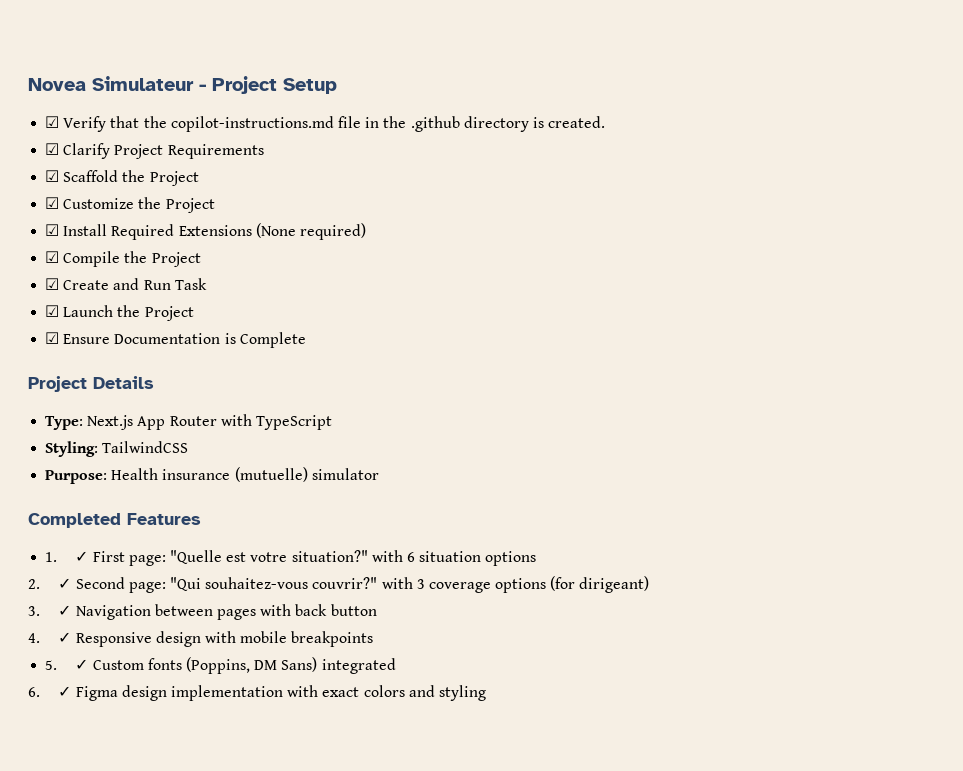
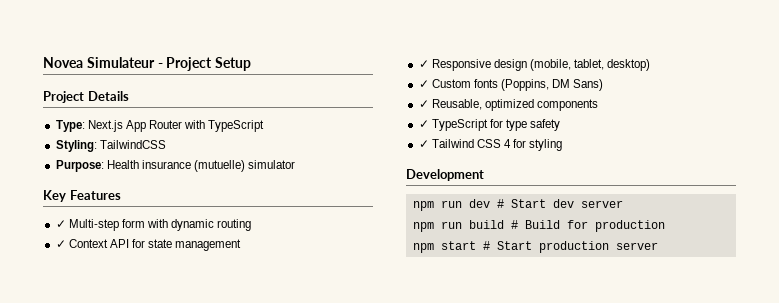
[45,116,606,132] [45,143,264,159] [45,170,199,186] [45,197,215,213] [45,223,366,240] [45,251,201,267] [45,278,207,290] [45,305,194,321] [45,332,306,348] // ☑ Verify that the copilot-instructions.md file in the .github directory is created. // ☑ Clarify Project Requirements // ☑ Scaffold the Project // ☑ Customize the Project // ☑ Install Required Extensions (None required) // ☑ Compile the Project // ☑ Create and Run Task // ☑ Launch the Project // ☑ Ensure Documentation is Complete -> (252, 64) none
[28,513,121,528] Completed -> [43,190,66,202] Key
[45,550,537,566] [28,576,650,593] [28,604,377,620] [28,631,374,647] [45,660,58,670] 1. ✓ First page: "Quelle est votre situation?" with 6 situation options // 2. ✓ Second page: "Qui souhaitez-vous couvrir?" with 3 coverage options (for dirigeant) // 3. ✓ Navigation between pages with back button // 4. ✓ Responsive design with mobile breakpoints // 5. -> [55,219,252,231] [55,239,242,251] [418,59,651,71] ✓ Multi-step form with dynamic routing // ✓ Context API for state management // ✓ Responsive design (mobile, tablet, desktop) //
[321,658,396,674] [28,685,486,701] integrated // 6. ✓ Figma design implementation with exact colors and styling -> [418,99,598,111] [418,119,561,131] [418,139,563,151] [406,169,484,181] [412,199,623,211] [412,220,665,232] [412,241,658,253] // ✓ Reusable, optimized components // ✓ TypeScript for type safety // ✓ Tailwind CSS 4 for styling // Development // npm run dev # Start dev server // npm run build # Build for production // npm start # Start production server

